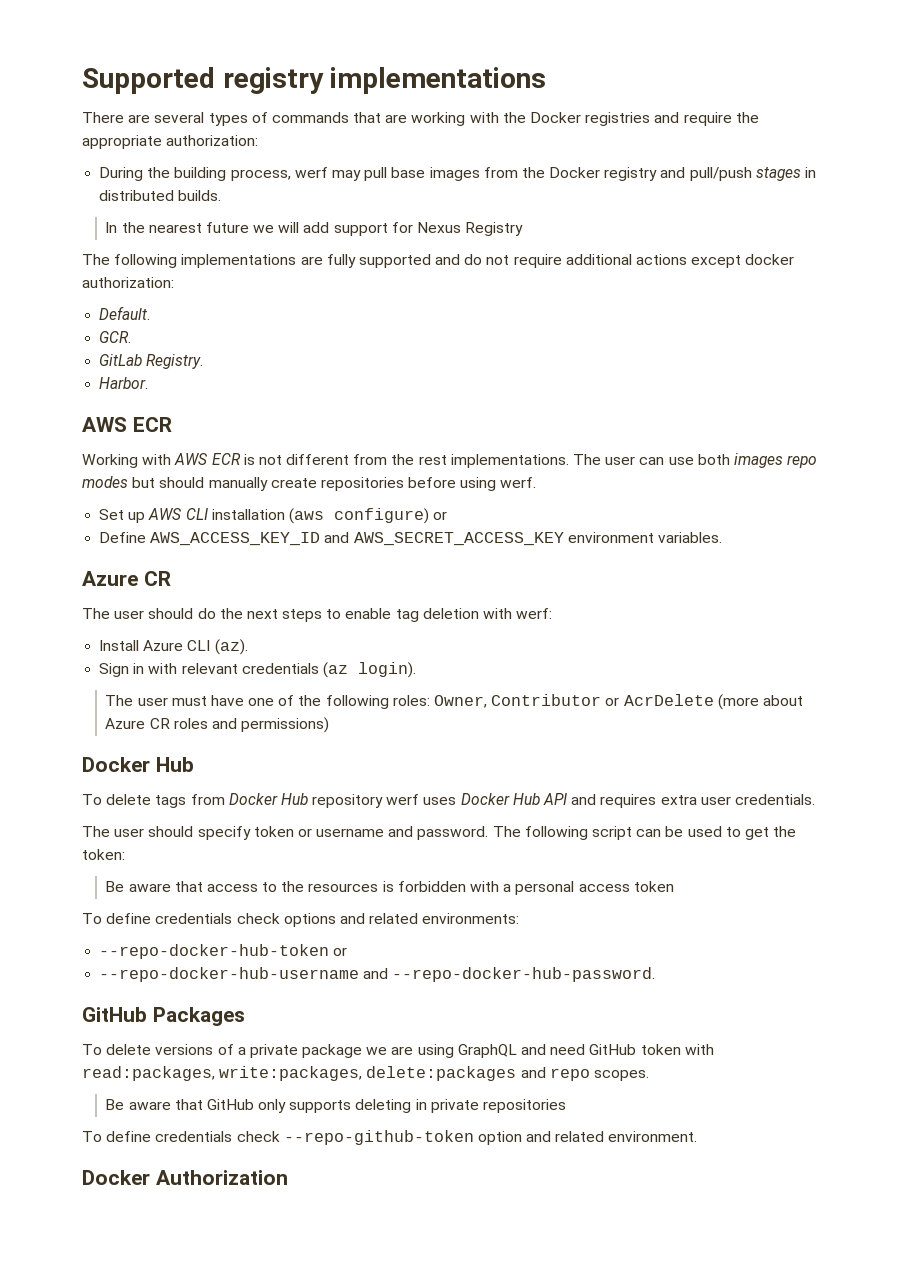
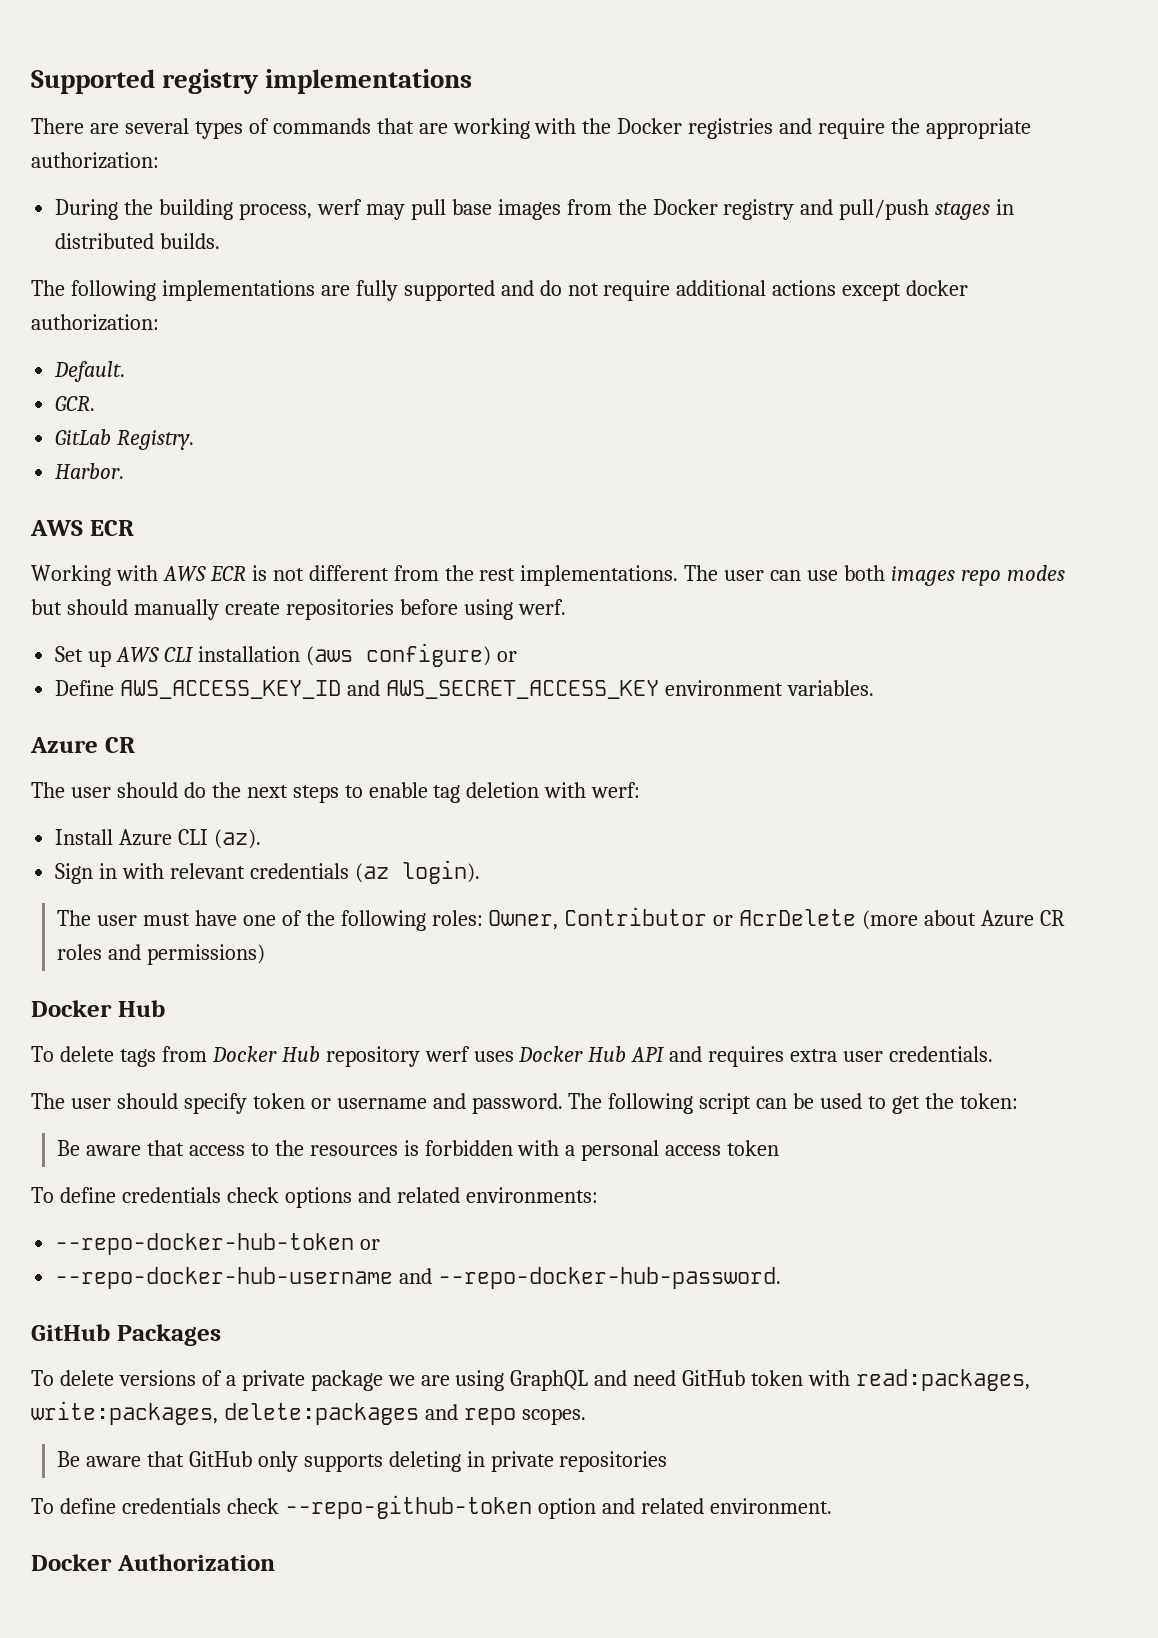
[105,222,524,236] // In the nearest future we will add support for Nexus Registry -> (221, 241) none

